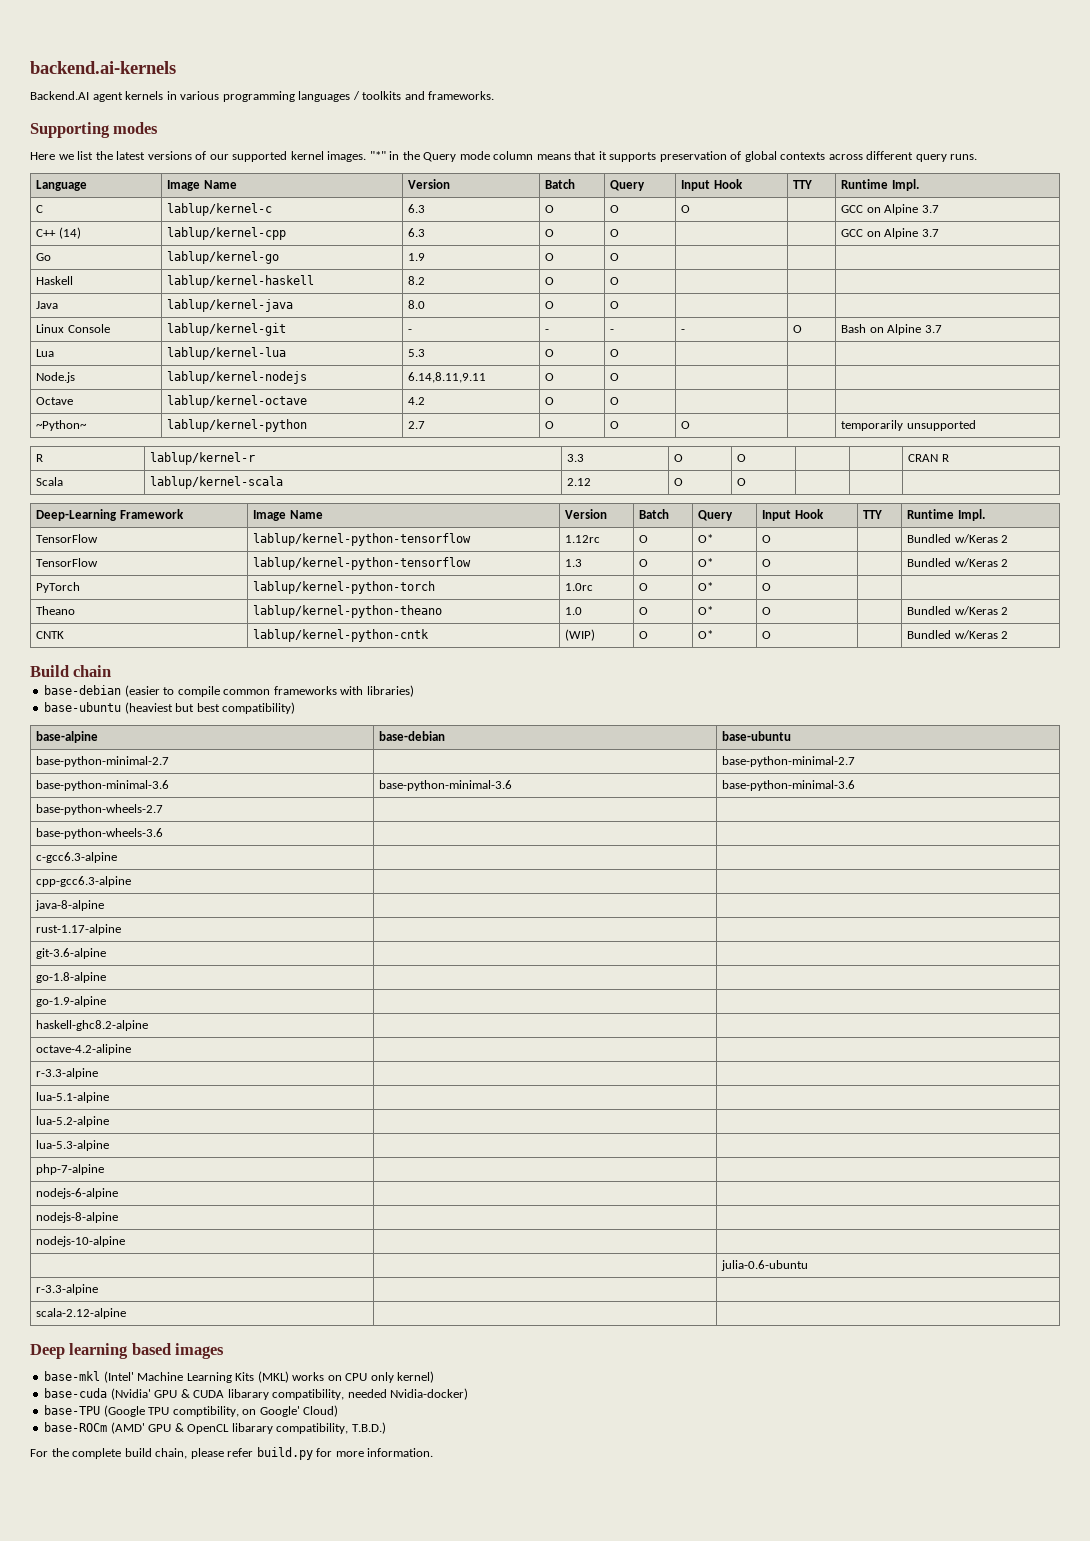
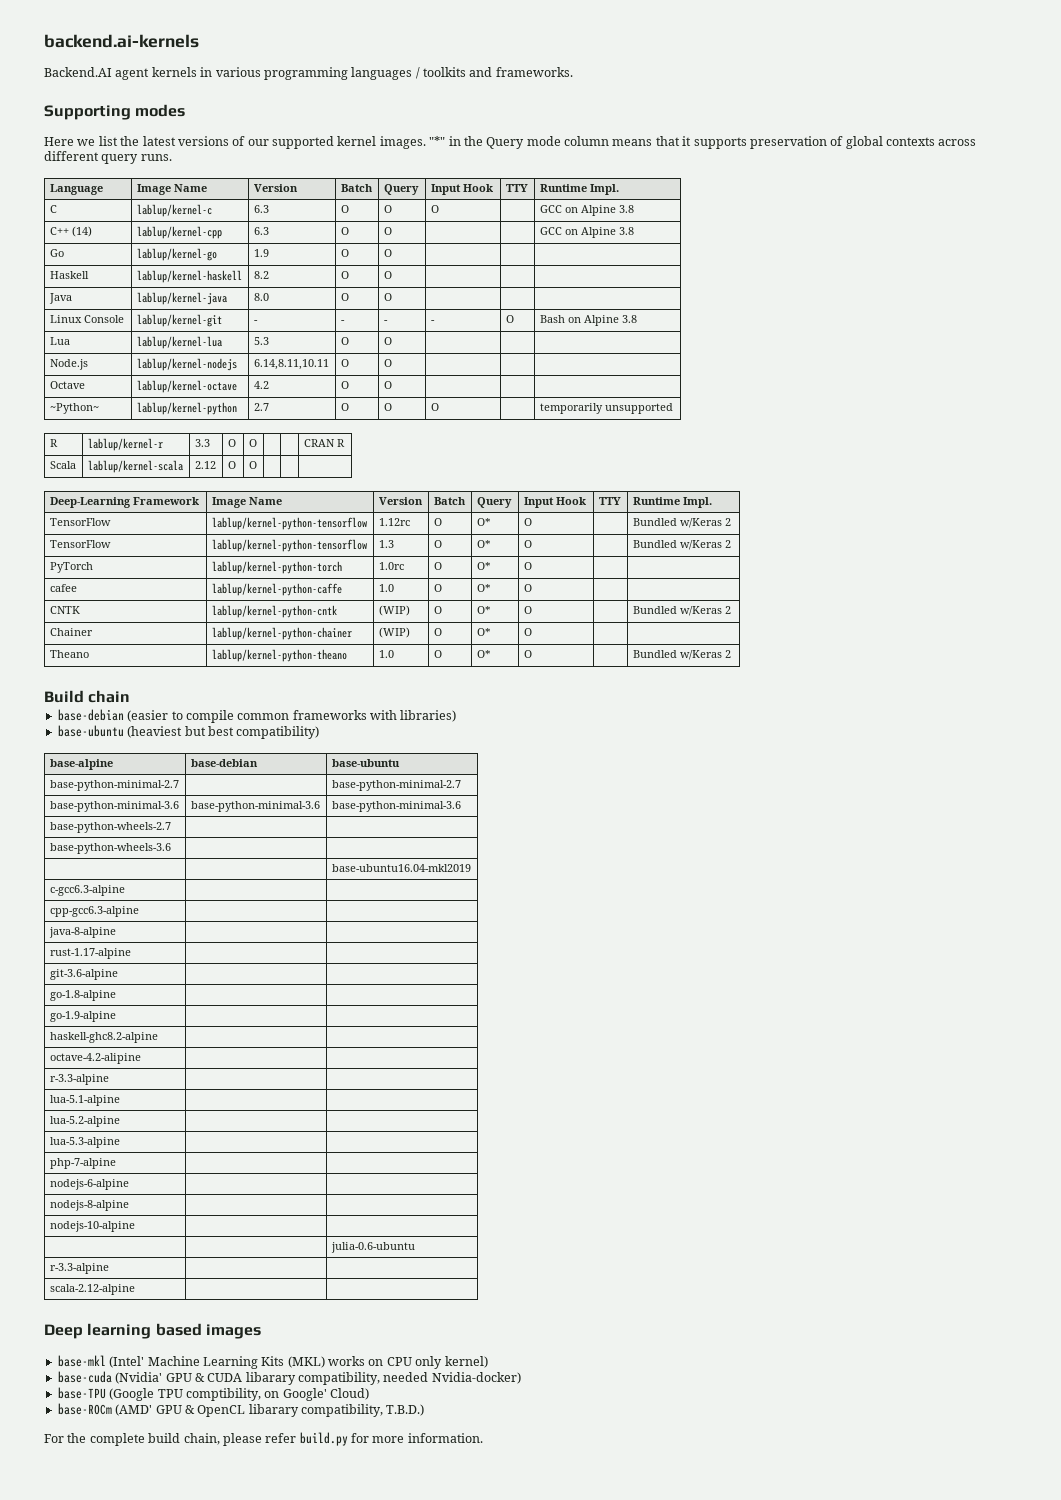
[921,205,939,213] 3.7 -> [618,205,634,213] 3.8
[921,229,939,237] 3.7 -> [618,227,634,235] 3.8
[924,325,942,333] 3.7 -> [621,315,637,323] 3.8
[408,372,487,383] 6.14,8.11,9.11 -> [253,359,329,370] 6.14,8.11,10.11
[36,606,76,615] [253,605,443,618] [565,607,583,615] [639,607,649,615] [698,606,714,615] [762,607,772,615] [907,606,1009,615] [36,631,65,639] [253,629,430,642] [565,629,596,641] [639,631,649,639] [698,630,714,639] [762,631,772,639] Theano | lablup/kernel-python-theano | 1.0 | O | O* | O | | Bundled w/Keras 2 // CNTK | lablup/kernel-python-cntk | (WIP) | O | O* | O | | -> [49,584,77,592] [211,583,342,596] [378,584,394,592] [433,584,442,592] [476,584,491,592] [523,584,532,592] [49,606,80,614] [211,605,337,618] [378,605,410,616] [433,606,442,614] [476,606,491,614] [523,606,532,614] [632,606,731,616] [49,628,93,636] [211,627,352,640] [378,627,410,638] [433,628,442,636] [476,628,491,636] [523,628,532,636] [49,650,89,658] [211,649,347,662] [378,650,394,658] [433,650,442,658] [476,650,491,658] [523,650,532,658] cafee | lablup/kernel-python-caffe | 1.0 | O | O* | O | | // CNTK | lablup/kernel-python-cntk | (WIP) | O | O* | O | | Bundled w/Keras 2 // Chainer | lablup/kernel-python-chainer | (WIP) | O | O* | O | | // Theano | lablup/kernel-python-theano | 1.0 | O | O* | O | |
(164, 833) none -> [331,864,471,872] // | | base-ubuntu16.04-mkl2019

